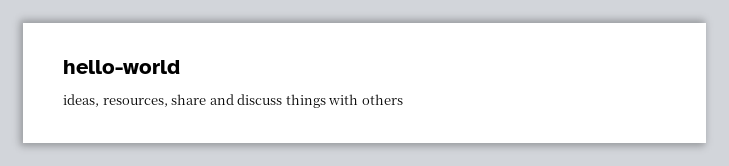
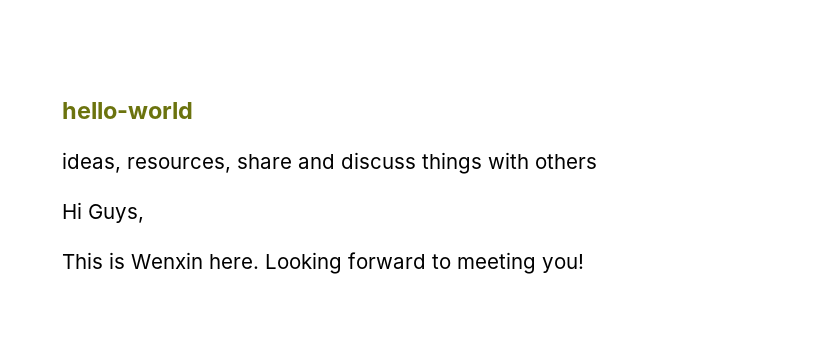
(403, 99) none -> [62,202,144,223] [62,252,584,274] // Hi Guys, // This is Wenxin here. Looking forward to meeting you!

